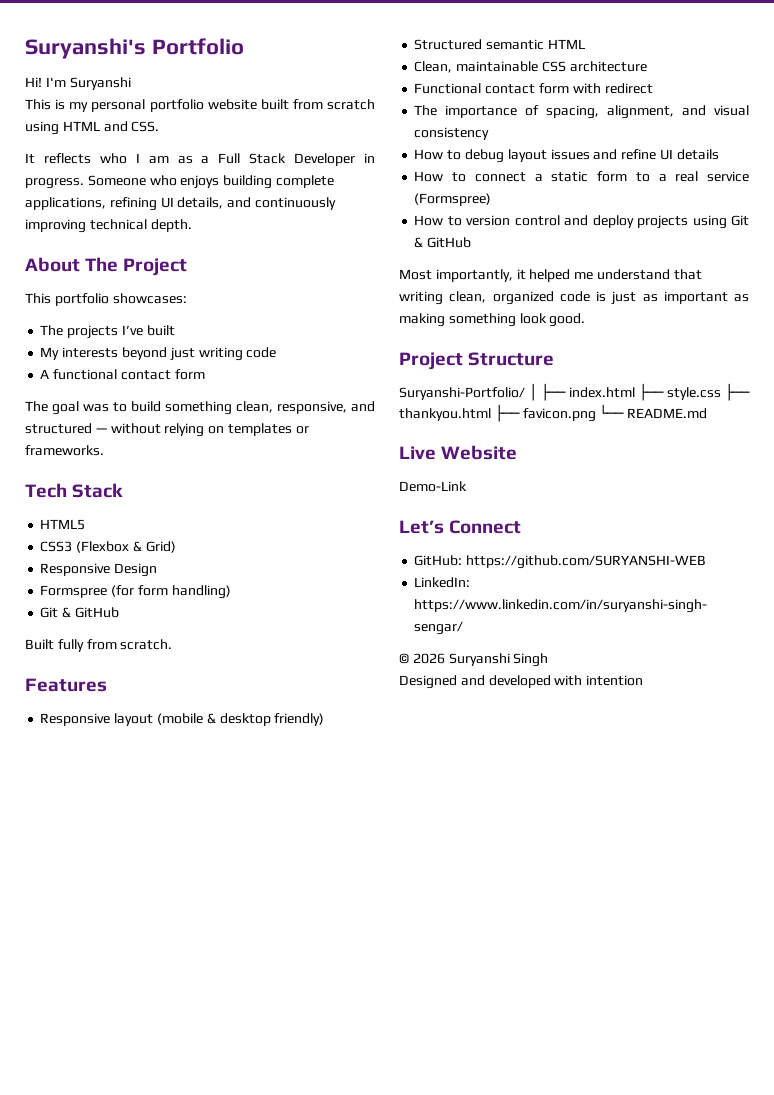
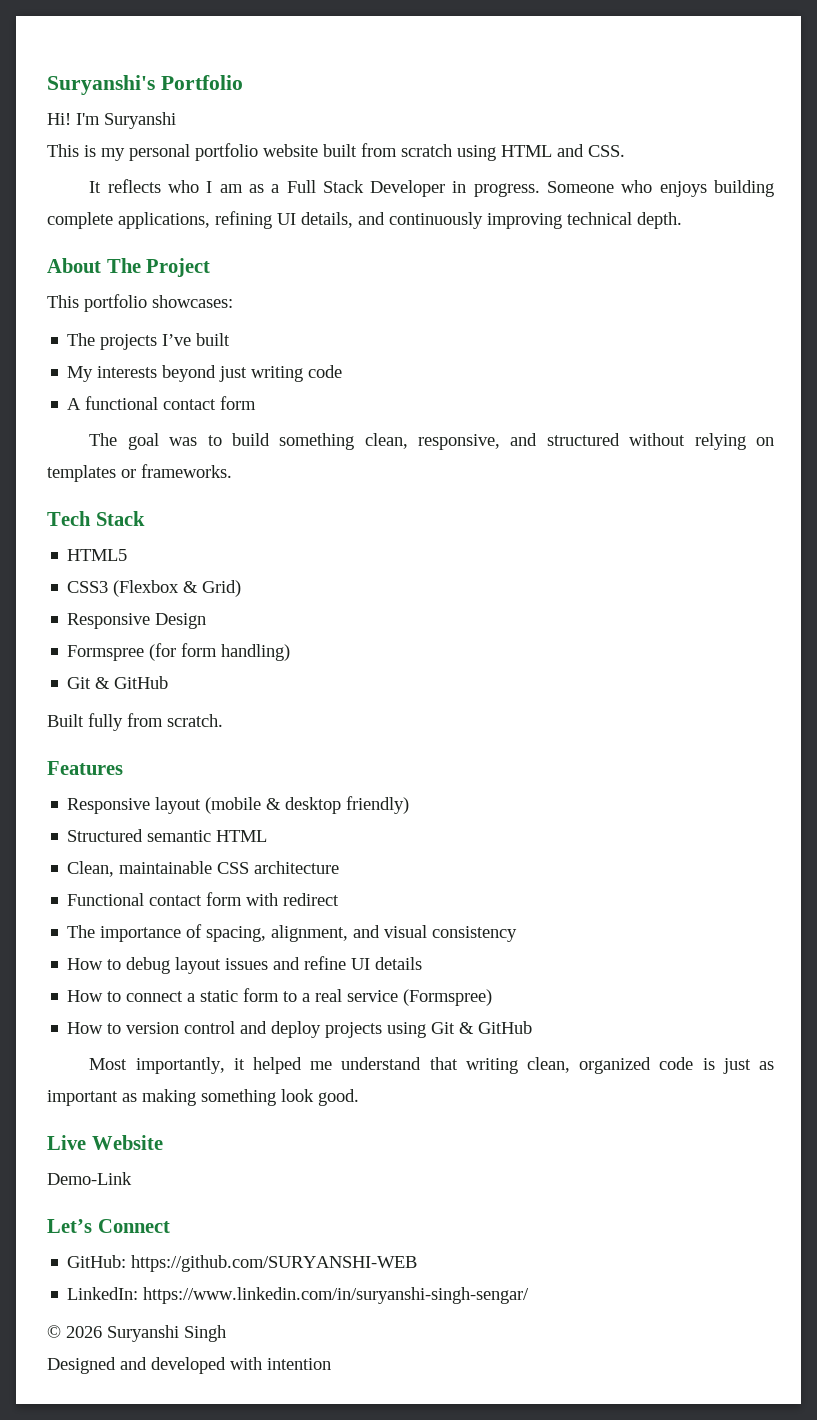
[95,428,107,433] — -> (620, 439) none
[399,352,555,370] [399,383,750,401] [399,404,708,422] // Project Structure // Suryanshi-Portfolio/ │ ├── index.html ├── style.css ├── thankyou.html ├── favicon.png └── README.md -> (359, 1097) none

